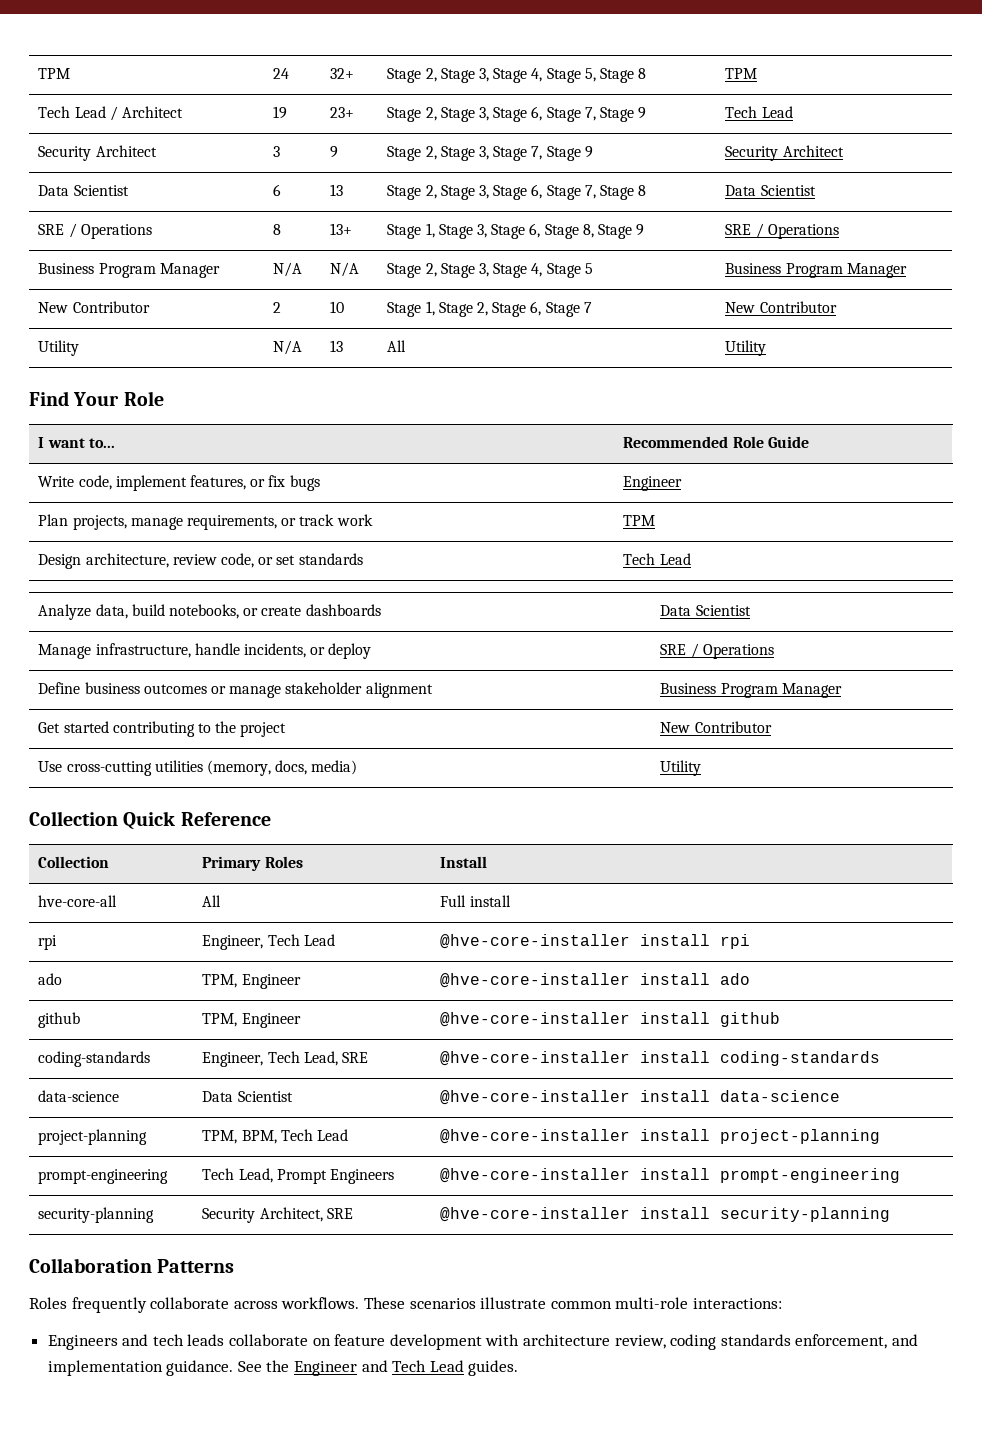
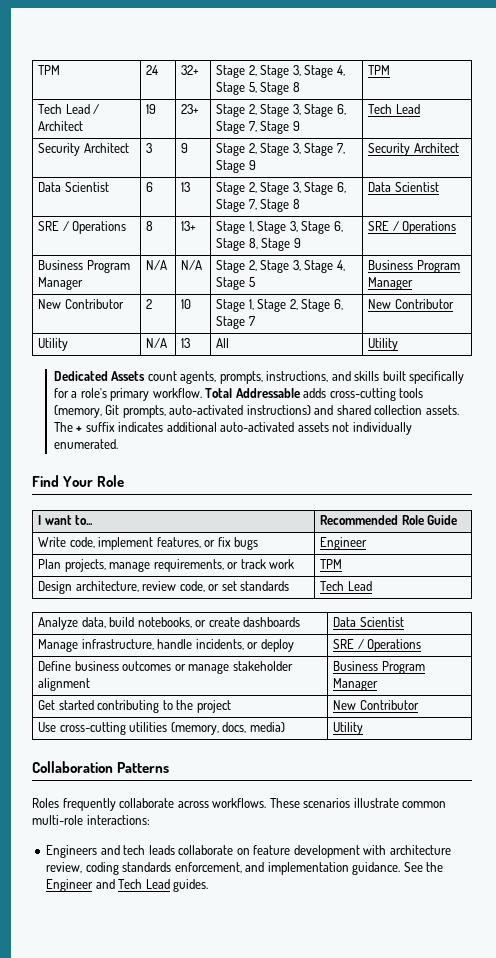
(767, 348) none -> [53,371,465,384] [53,388,424,401] [53,405,459,418] [53,422,412,435] [53,439,118,449] // Dedicated Assets count agents, prompts, instructions, and skills built specifically for a role's primary workflow. Total Addressable adds cross-cutting tools (memory, Git prompts, auto-activated instructions) and shared collection assets. The + suffix indicates additional auto-activated assets not individually enumerated.
[29,811,271,830] [38,856,110,868] [202,856,303,871] [440,856,488,868] [38,895,118,907] [202,895,222,907] [440,895,511,907] [38,935,58,950] [202,934,335,950] [440,934,751,949] [38,973,63,985] [202,974,301,989] [440,973,751,988] [38,1012,81,1028] [202,1013,301,1028] [440,1012,781,1027] [38,1051,151,1067] [202,1051,369,1067] [440,1051,881,1066] [38,1090,120,1102] [202,1091,293,1102] [440,1090,841,1105] [38,1129,148,1145] [202,1129,349,1144] [440,1129,881,1144] [38,1169,169,1184] [202,1168,395,1184] [440,1168,901,1183] [38,1207,155,1223] [202,1207,353,1223] [440,1207,891,1222] // Collection Quick Reference // Collection | Primary Roles | Install // hve-core-all | All | Full install // rpi | Engineer, Tech Lead | @hve-core-installer install rpi // ado | TPM, Engineer | @hve-core-installer install ado // github | TPM, Engineer | @hve-core-installer install github // coding-standards | Engineer, Tech Lead, SRE | @hve-core-installer install coding-standards // data-science | Data Scientist | @hve-core-installer install data-science // project-planning | TPM, BPM, Tech Lead | @hve-core-installer install project-planning // prompt-engineering | Tech Lead, Prompt Engineers | @hve-core-installer install prompt-engineering // security-planning | Security Architect, SRE | @hve-core-installer install security-planning -> (364, 728) none

